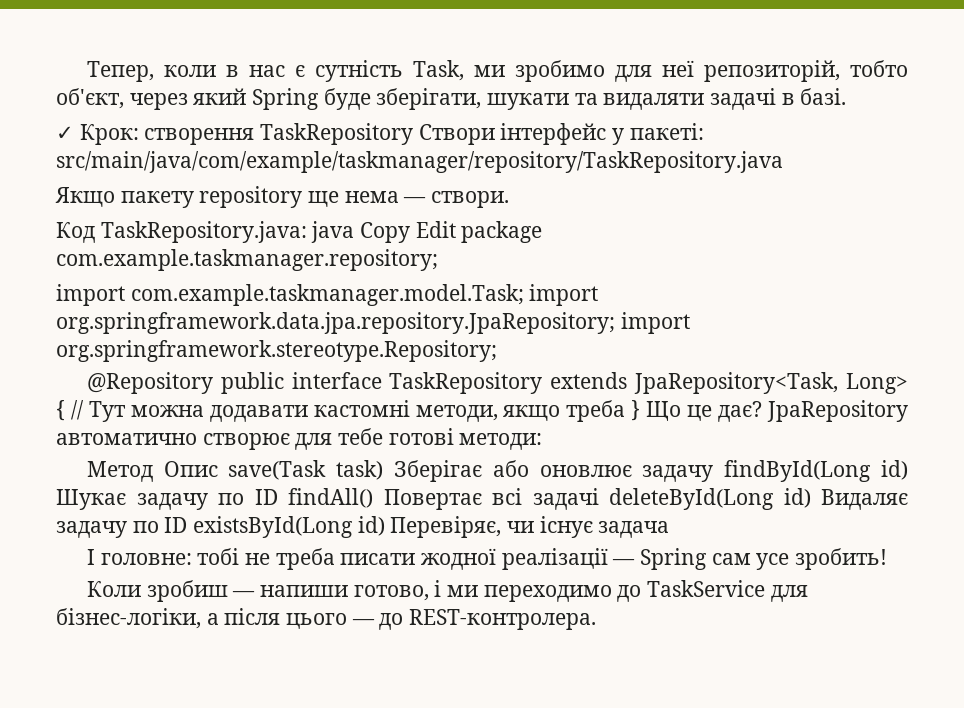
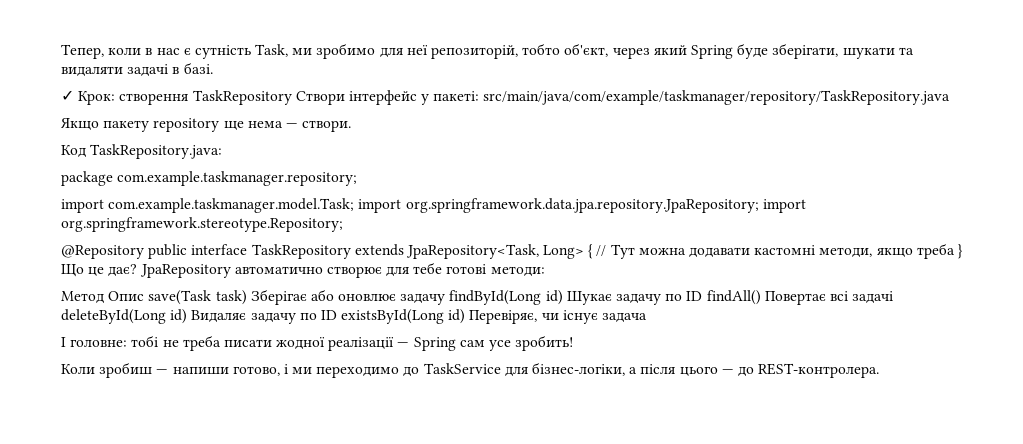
[311,221,456,243] java Copy Edit -> (223, 151) //

